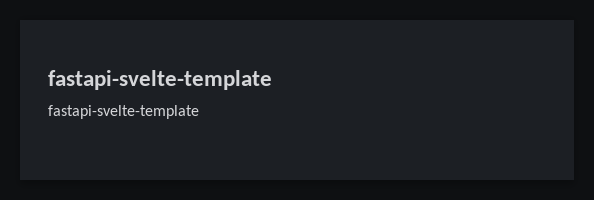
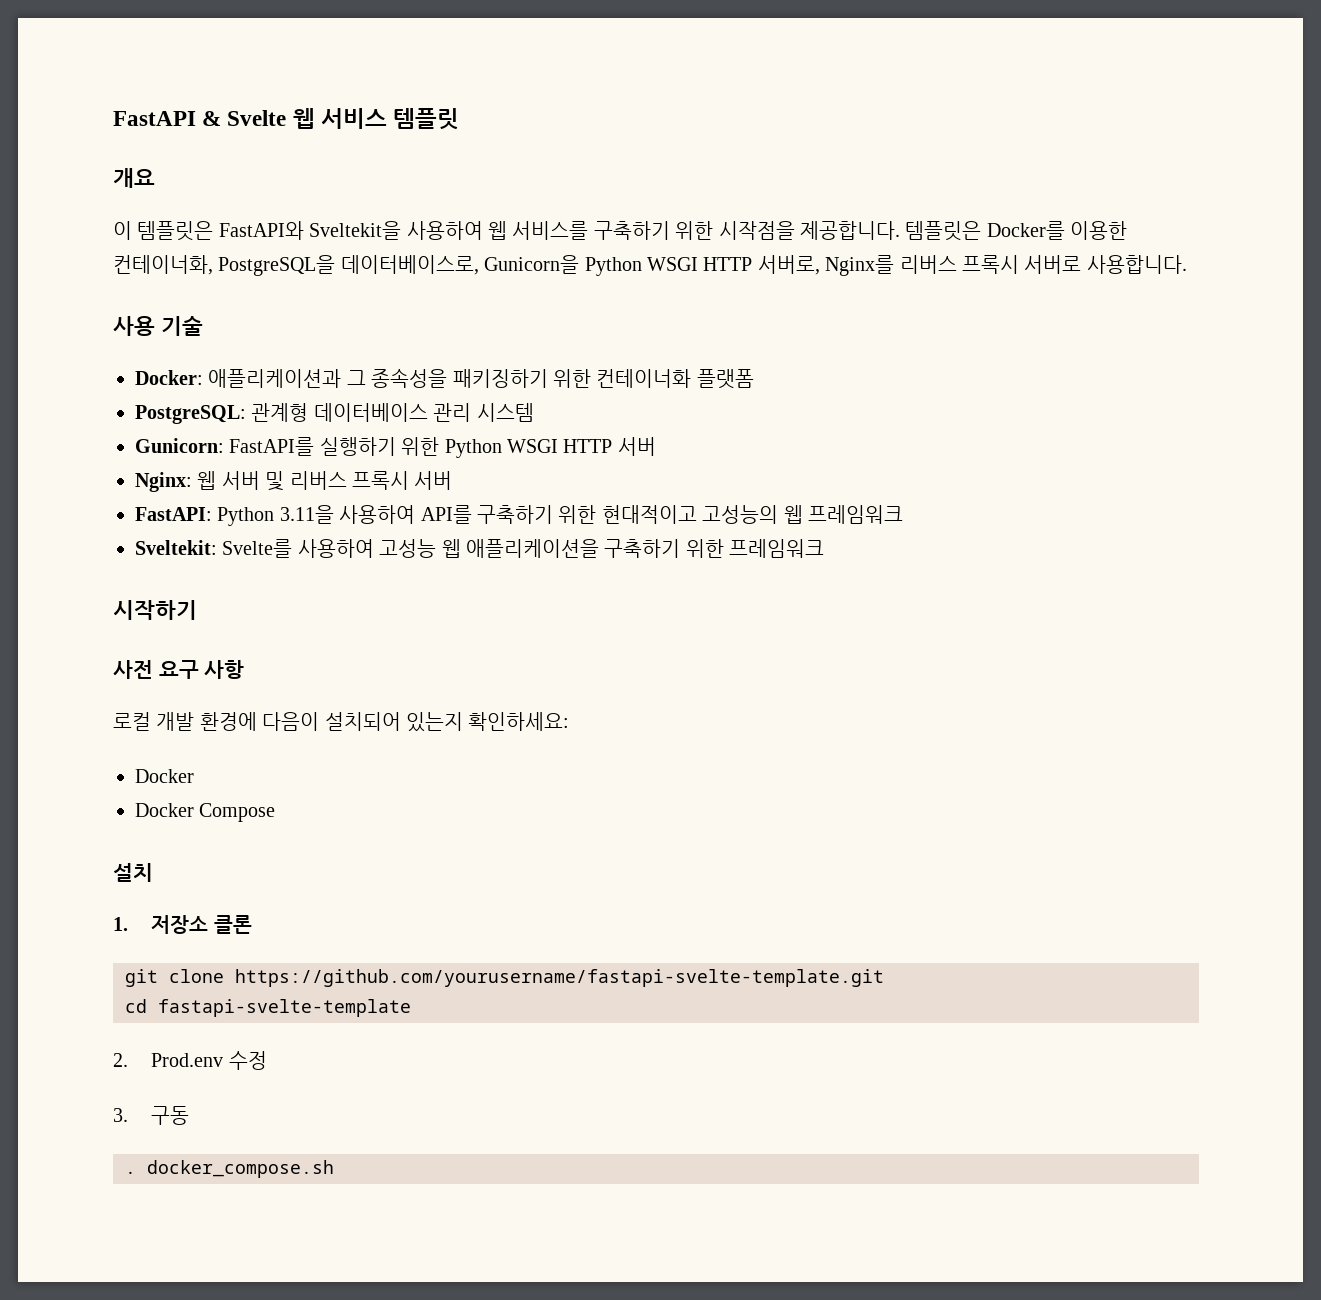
[48,70,272,90] [48,105,199,119] fastapi-svelte-template // fastapi-svelte-template -> [113,108,460,130] [113,168,155,188] [113,221,1128,241] [113,255,1187,276] [113,316,203,336] [135,368,754,389] [135,403,534,424] [135,437,656,458] [135,471,453,492] [135,505,903,526] [135,539,825,558] [113,600,197,620] [113,660,245,679] [113,712,570,732] [135,769,194,783] [135,803,276,822] [113,863,153,882] [113,915,252,934] [125,969,884,987] [125,999,411,1017] [113,1051,267,1070] [113,1106,190,1125] [125,1160,334,1178] FastAPI & Svelte 웹 서비스 템플릿 // 개요 // 이 템플릿은 FastAPI와 Sveltekit을 사용하여 웹 서비스를 구축하기 위한 시작점을 제공합니다. 템플릿은 Docker를 이용한 컨테이너화, PostgreSQL을 데이터베이스로, Gunicorn을 Python WSGI HTTP 서버로, Nginx를 리버스 프록시 서버로 사용합니다. // 사용 기술 // Docker: 애플리케이션과 그 종속성을 패키징하기 위한 컨테이너화 플랫폼 // PostgreSQL: 관계형 데이터베이스 관리 시스템 // Gunicorn: FastAPI를 실행하기 위한 Python WSGI HTTP 서버 // Nginx: 웹 서버 및 리버스 프록시 서버 // FastAPI: Python 3.11을 사용하여 API를 구축하기 위한 현대적이고 고성능의 웹 프레임워크 // Sveltekit: Svelte를 사용하여 고성능 웹 애플리케이션을 구축하기 위한 프레임워크 // 시작하기 // 사전 요구 사항 // 로컬 개발 환경에 다음이 설치되어 있는지 확인하세요: // Docker // Docker Compose // 설치 // 1. 저장소 클론 // git clone https://github.com/yourusername/fastapi-svelte-template.git // cd fastapi-svelte-template // 2. Prod.env 수정 // 3. 구동 // . docker_compose.sh

